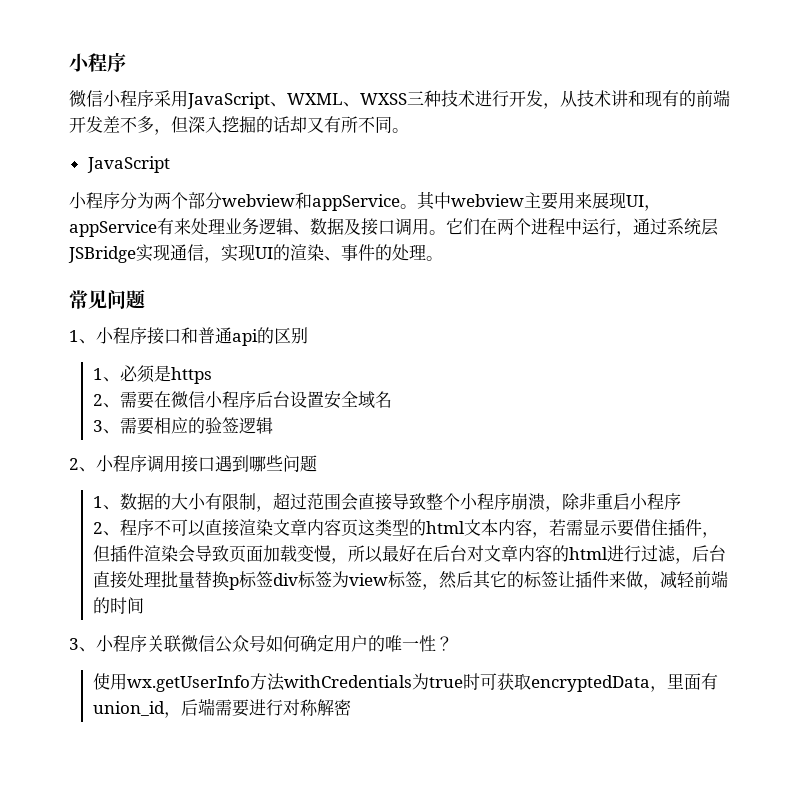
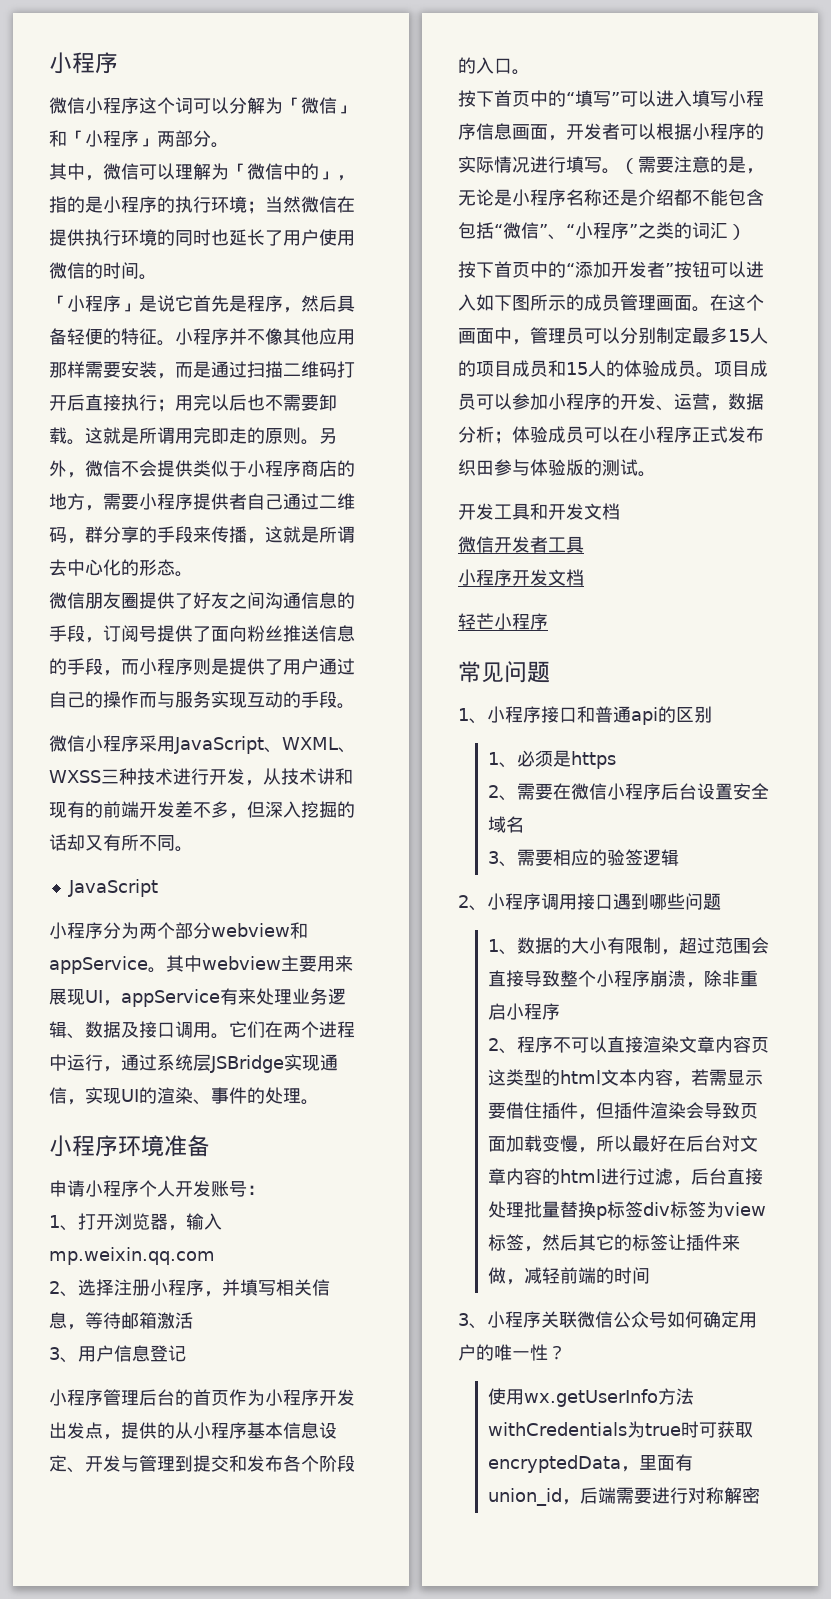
[69,52,126,72] 小程序 -> [49,52,118,74] [49,97,355,114] [49,130,229,148] [49,163,355,181] [49,196,355,214] [49,229,355,246] [49,262,157,280] [49,295,355,313] [49,328,355,346] [49,361,355,379] [49,394,337,412] [49,427,337,445] [49,460,355,478] [49,493,355,511] [49,526,355,544] [49,559,193,577] [49,592,355,609] [49,625,355,643] [49,658,355,676] [49,691,355,709] 小程序 // 微信小程序这个词可以分解为「微信」和「小程序」两部分。 // 其中，微信可以理解为「微信中的」，指的是小程序的执行环境；当然微信在提供执行环境的同时也延长了用户使用微信的时间。 // 「小程序」是说它首先是程序，然后具备轻便的特征。小程序并不像其他应用那样需要安装，而是通过扫描二维码打开后直接执行；用完以后也不需要卸载。这就是所谓用完即走的原则。另外，微信不会提供类似于小程序商店的地方，需要小程序提供者自己通过二维码，群分享的手段来传播，这就是所谓去中心化的形态。 // 微信朋友圈提供了好友之间沟通信息的手段，订阅号提供了面向粉丝推送信息的手段，而小程序则是提供了用户通过自己的操作而与服务实现互动的手段。
(443, 258) none -> [49,1135,210,1157] [49,1180,265,1197] [49,1213,222,1231] [49,1247,215,1265] [49,1279,330,1297] [49,1312,193,1330] [49,1345,186,1363] [49,1389,355,1406] [49,1422,337,1440] [49,1455,355,1473] [458,57,530,75] [458,90,764,107] [458,123,764,141] [458,156,764,174] [458,189,764,206] [458,222,746,240] [458,261,764,278] [458,294,764,312] [458,327,768,345] [458,360,768,378] [458,393,764,411] [458,426,764,444] [458,459,656,477] [458,503,620,520] [458,536,584,553] [458,569,584,586] [458,613,548,630] // 小程序环境准备 // 申请小程序个人开发账号： // 1、打开浏览器，输入mp.weixin.qq.com // 2、选择注册小程序，并填写相关信息，等待邮箱激活 // 3、用户信息登记 // 小程序管理后台的首页作为小程序开发出发点，提供的从小程序基本信息设定、开发与管理到提交和发布各个阶段的入口。 // 按下首页中的“填写”可以进入填写小程序信息画面，开发者可以根据小程序的实际情况进行填写。（需要注意的是，无论是小程序名称还是介绍都不能包含包括“微信”、“小程序”之类的词汇） // 按下首页中的“添加开发者”按钮可以进入如下图所示的成员管理画面。在这个画面中，管理员可以分别制定最多15人的项目成员和15人的体验成员。项目成员可以参加小程序的开发、运营，数据分析；体验成员可以在小程序正式发布织田参与体验版的测试。 // 开发工具和开发文档 // 微信开发者工具 // 小程序开发文档 // 轻芒小程序

